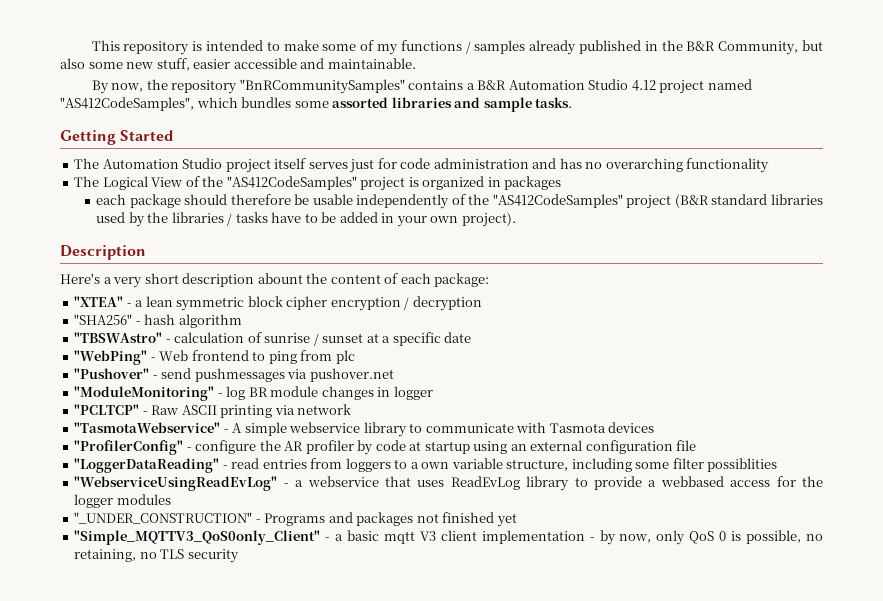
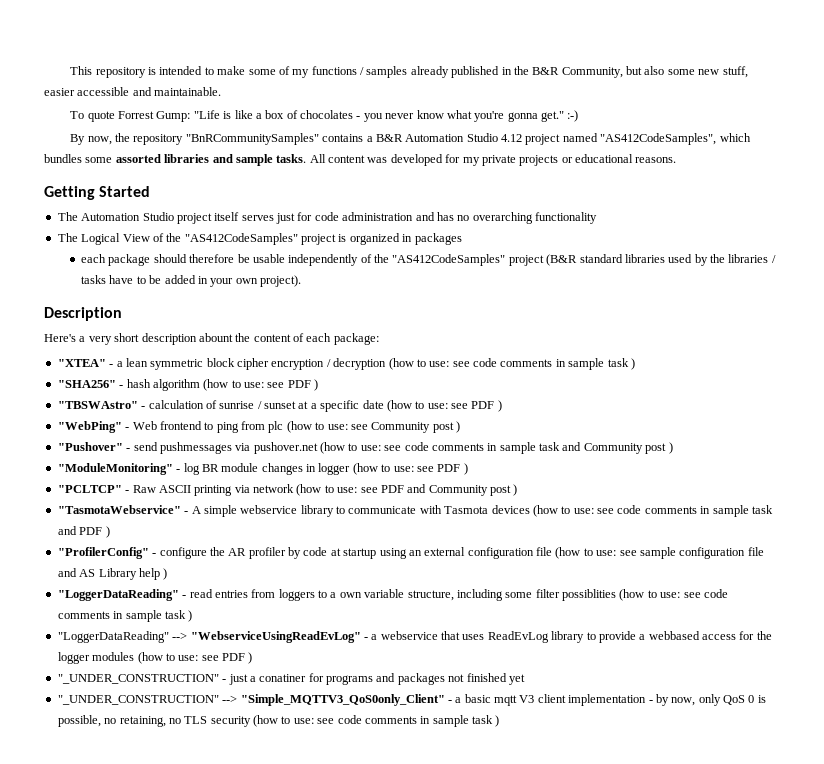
(416, 63) none -> [70,110,579,122] // To quote Forrest Gump: "Life is like a box of chocolates - you never know what you're gonna get." :-)
(573, 102) none -> [309,154,677,166] All content was developed for my private projects or educational reasons.
[74,314,242,328] // "SHA256" - hash algorithm -> [388,358,635,370] [57,379,319,391] (how to use: see code comments in sample task ) // "SHA256" - hash algorithm (how to use: see PDF )
(472, 337) none -> [386,400,502,412] (how to use: see PDF )
(355, 357) none -> [286,421,460,433] (how to use: see Community post )
(394, 375) none -> [320,442,673,454] (how to use: see code comments in sample task and Community post )
(433, 393) none -> [352,463,468,475] (how to use: see PDF )
(352, 409) none -> [296,484,518,496] (how to use: see PDF and Community post )
(655, 427) none -> [532,505,773,517] [57,526,110,538] (how to use: see code comments in sample task and PDF )
(697, 445) none -> [555,547,764,559] [57,568,168,580] (how to use: see sample configuration file and AS Library help )
(778, 465) // -> [619,589,728,601] [57,610,193,622] [57,631,188,643] (how to use: see code comments in sample task ) // "LoggerDataReading" -->
[74,512,326,526] // "_UNDER_CONSTRUCTION" - Programs -> [137,652,253,664] [57,673,373,685] (how to use: see PDF ) // "_UNDER_CONSTRUCTION" - just a conatiner for programs
(517, 520) none -> [57,695,238,705] "_UNDER_CONSTRUCTION" -->
(239, 556) none -> [253,715,500,727] (how to use: see code comments in sample task )

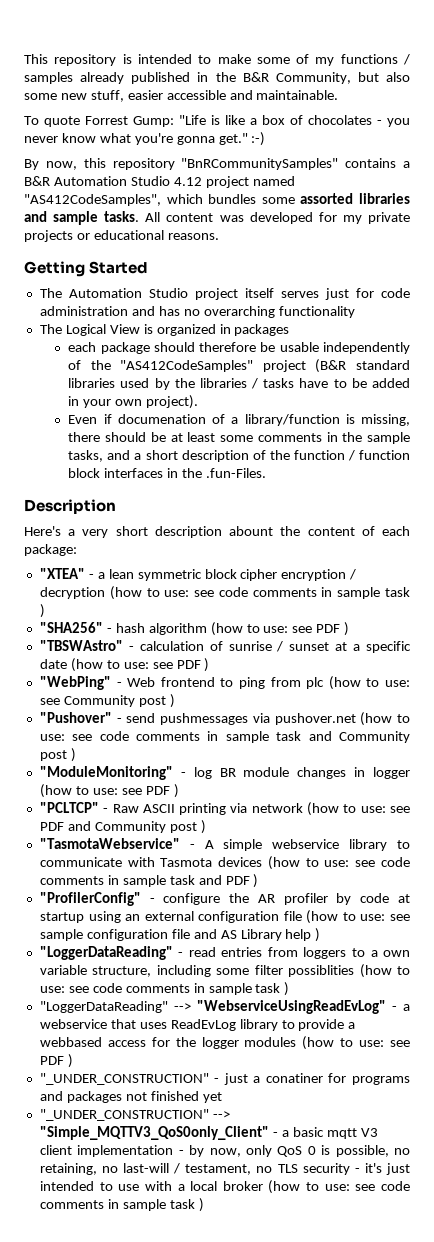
[115,133,131,142] the -> [83,158,106,168] this
[152,233,336,245] of the "AS412CodeSamples" project -> (140, 329) none
(302, 281) none -> [68,414,410,426] [68,432,411,444] [68,450,411,462] [68,468,266,478] // Even if documenation of a library/function is missing, there should be at least some comments in the sample tasks, and a short description of the function / function block interfaces in the .fun-Files.
[184,716,251,727] TLS security -> [123,1163,411,1175] [39,1181,263,1191] last-will / testament, no TLS security - it's just intended to use with a local broker

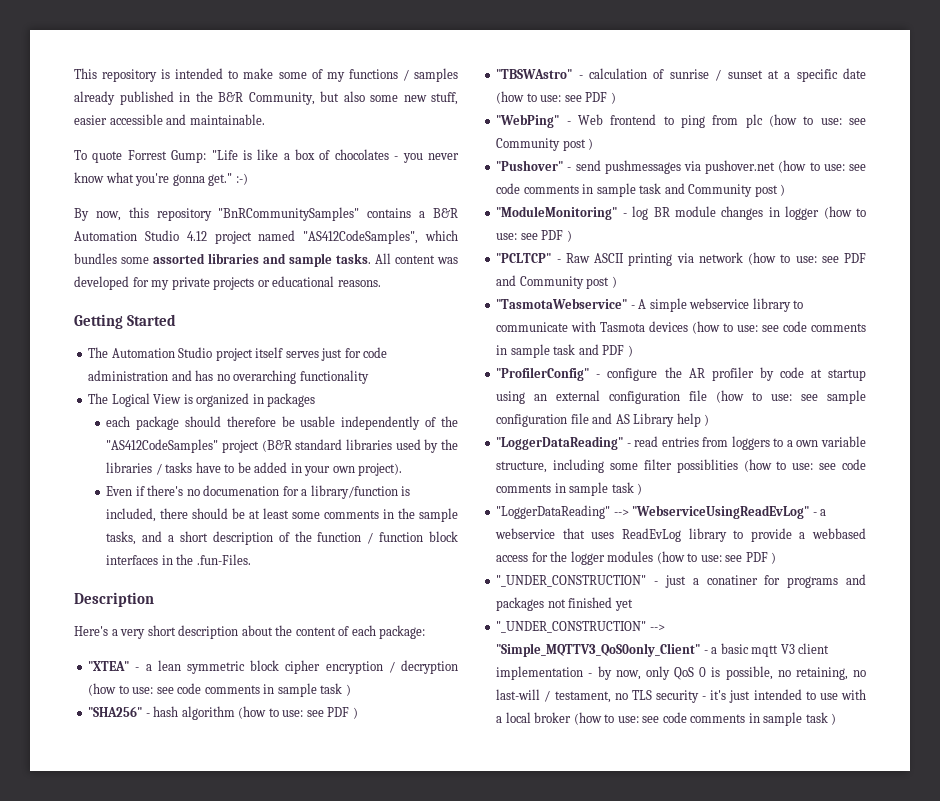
[117,414,226,424] documenation of -> [147,485,299,496] there's no documenation for
[361,414,410,426] missing, -> [106,508,157,522] included,
[229,526,274,536] abount -> [241,625,273,636] about

